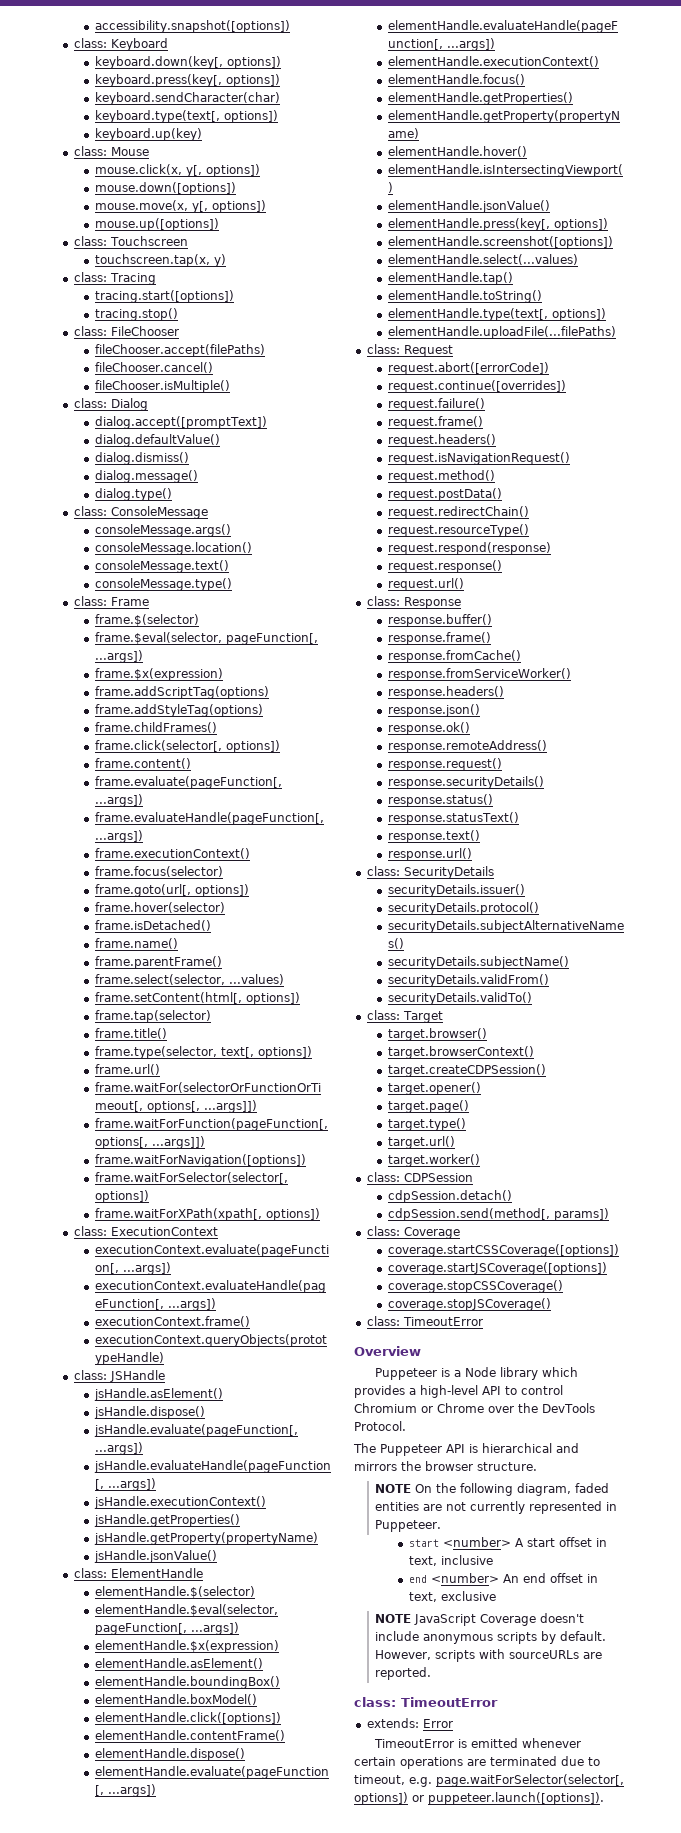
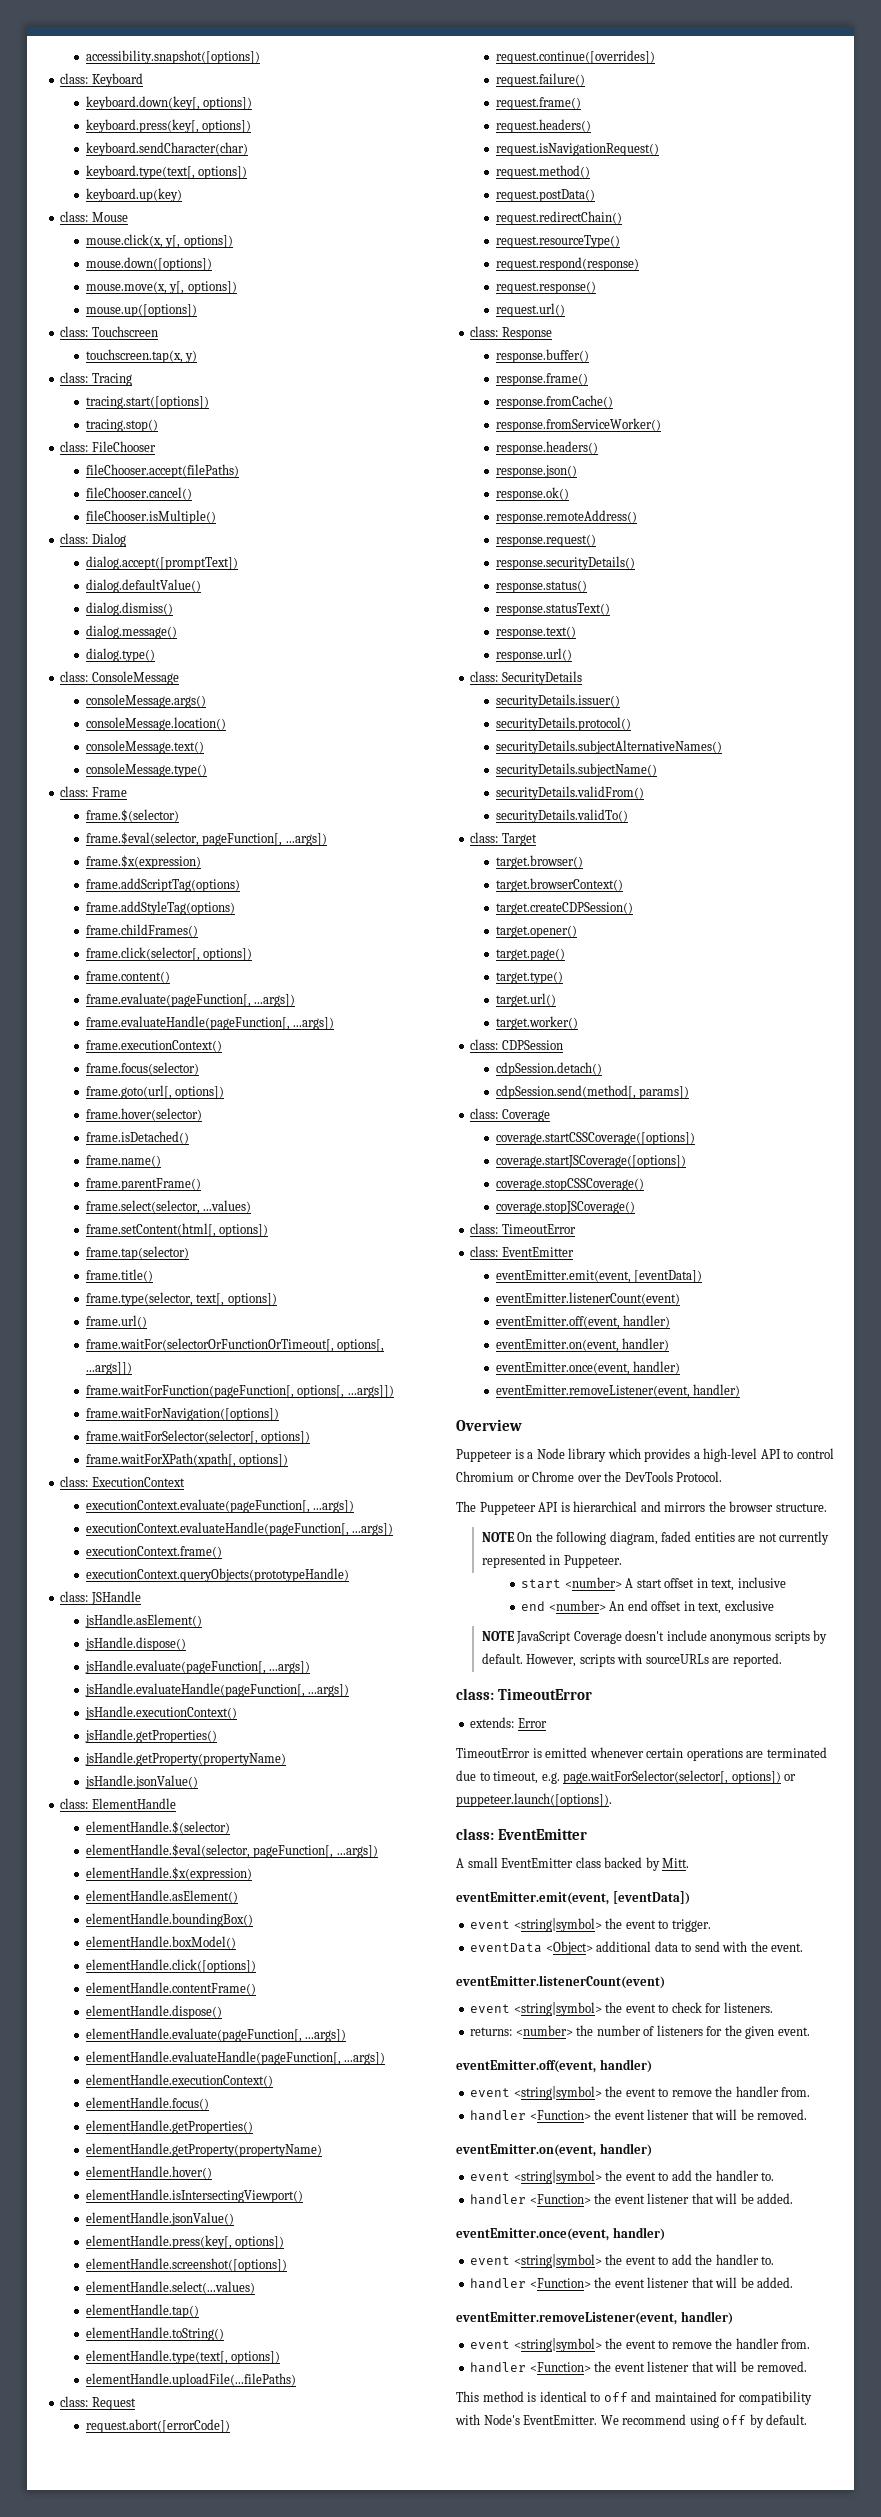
(483, 1321) none -> [470,1246,574,1257] [495,1270,703,1283] [495,1292,680,1305] [495,1315,671,1329] [495,1338,670,1352] [495,1361,681,1375] [495,1384,741,1398] // class: EventEmitter // eventEmitter.emit(event, [eventData]) // eventEmitter.listenerCount(event) // eventEmitter.off(event, handler) // eventEmitter.on(event, handler) // eventEmitter.once(event, handler) // eventEmitter.removeListener(event, handler)
(604, 1798) none -> [456,1828,588,1840] [456,1857,690,1871] [456,1891,690,1905] [470,1918,711,1932] [470,1941,804,1955] [456,1975,665,1989] [470,2002,773,2016] [470,2025,810,2039] [456,2059,652,2073] [470,2086,811,2100] [470,2109,808,2121] [456,2143,652,2157] [470,2170,775,2184] [470,2193,794,2205] [456,2227,665,2241] [470,2254,775,2268] [470,2277,794,2289] [456,2311,733,2325] [470,2338,811,2352] [470,2361,808,2373] [456,2391,812,2405] [455,2414,808,2428] // class: EventEmitter // A small EventEmitter class backed by Mitt. // eventEmitter.emit(event, [eventData]) // event <string|symbol> the event to trigger. // eventData <Object> additional data to send with the event. // eventEmitter.listenerCount(event) // event <string|symbol> the event to check for listeners. // returns: <number> the number of listeners for the given event. // eventEmitter.off(event, handler) // event <string|symbol> the event to remove the handler from. // handler <Function> the event listener that will be removed. // eventEmitter.on(event, handler) // event <string|symbol> the event to add the handler to. // handler <Function> the event listener that will be added. // eventEmitter.once(event, handler) // event <string|symbol> the event to add the handler to. // handler <Function> the event listener that will be added. // eventEmitter.removeListener(event, handler) // event <string|symbol> the event to remove the handler from. // handler <Function> the event listener that will be removed. // This method is identical to off and maintained for compatibility with Node's EventEmitter. We recommend using off by default.

